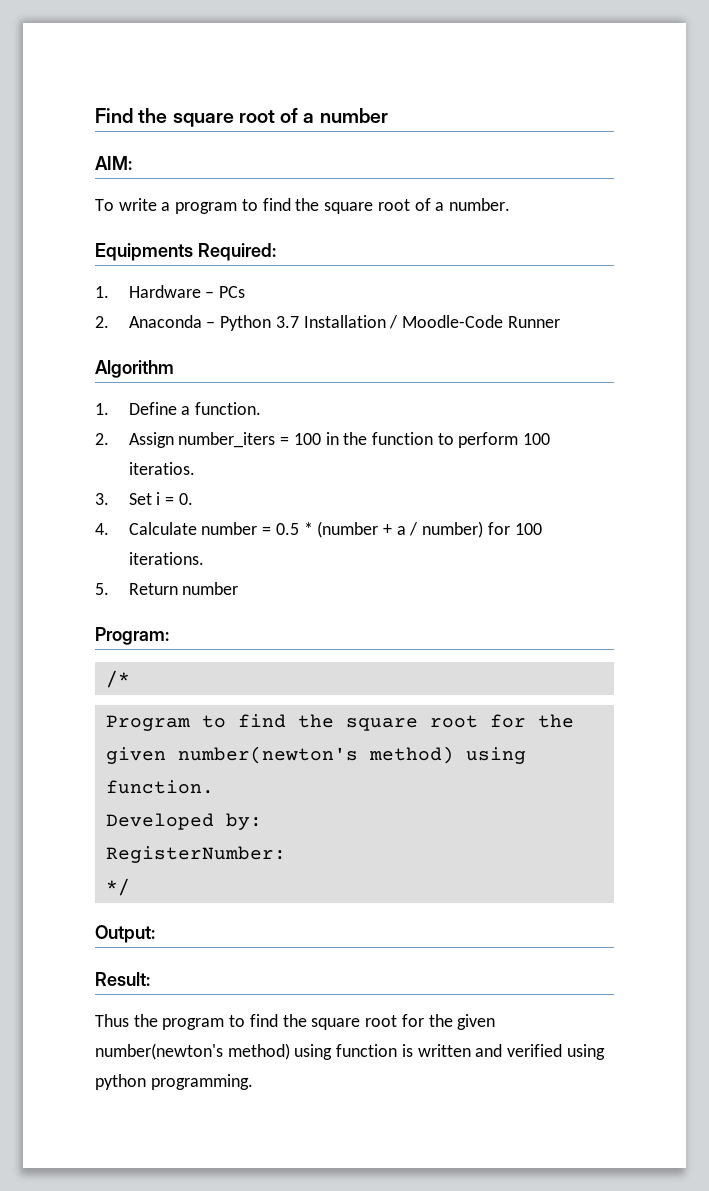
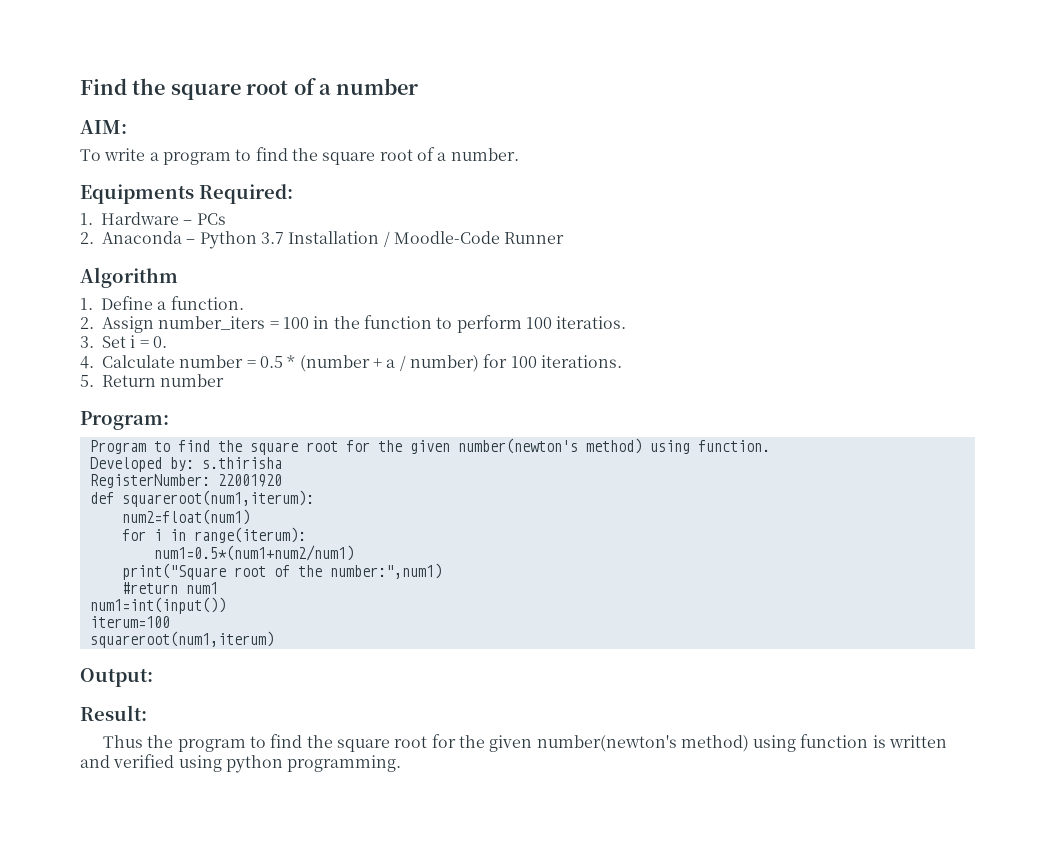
[105,670,130,688] // /* -> (169, 420) none
(262, 821) none -> [201,457,282,469] s.thirisha
[105,878,130,896] // */ -> [217,474,282,487] [89,490,314,507] [121,509,250,525] [121,527,306,543] [153,545,354,561] [121,563,442,580] [121,582,218,594] [89,597,226,614] [89,616,170,628] [89,631,274,648] 22001920 // def squareroot(num1,iterum): // num2=float(num1) // for i in range(iterum): // num1=0.5*(num1+num2/num1) // print("Square root of the number:",num1) // #return num1 // num1=int(input()) // iterum=100 // squareroot(num1,iterum)

